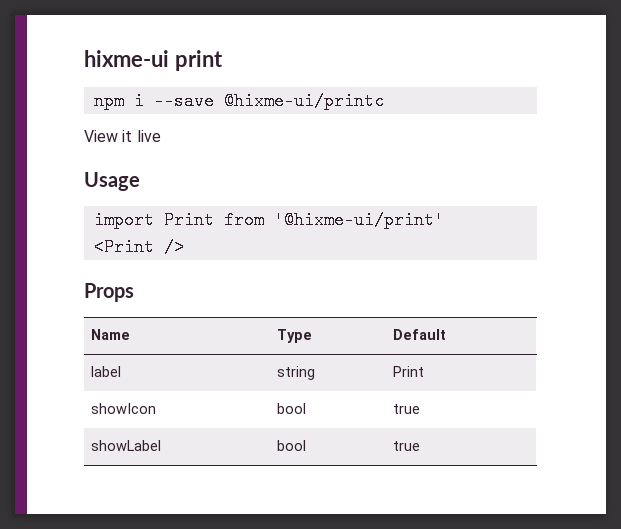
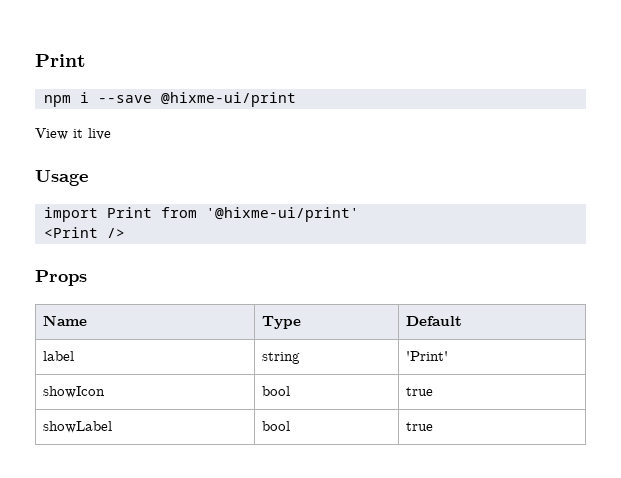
[84,50,223,71] hixme-ui print -> [35,54,86,67] Print
[223,92,384,110] @hixme-ui/printc -> [161,92,296,107] @hixme-ui/print
[393,366,425,377] Print -> [406,351,449,361] 'Print'

